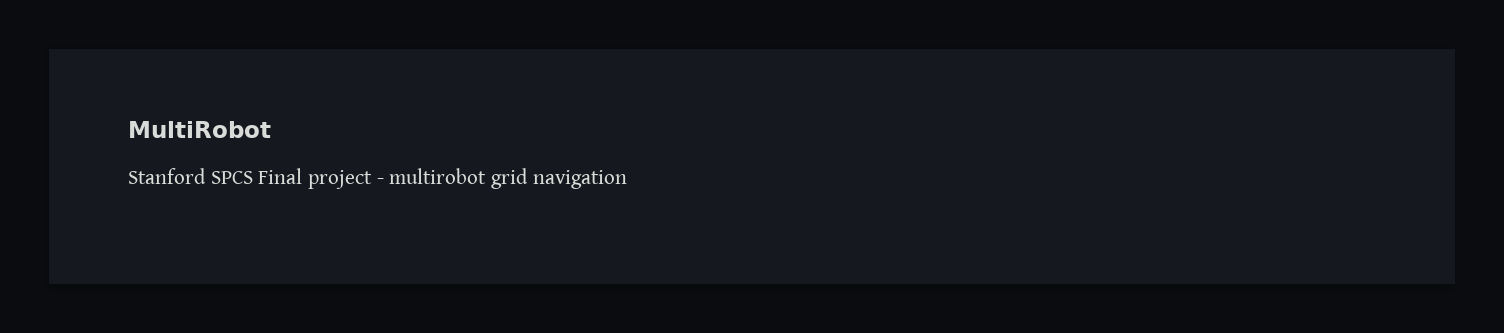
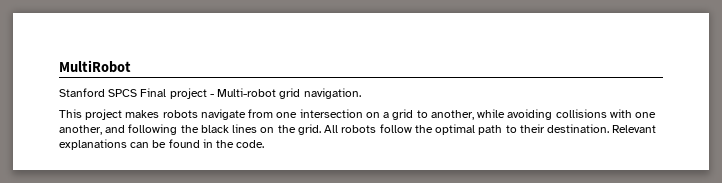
[389,168,627,189] multirobot grid navigation -> [217,88,361,99] [59,109,657,120] [59,124,657,135] [59,139,265,150] Multi-robot grid navigation. // This project makes robots navigate from one intersection on a grid to another, while avoiding collisions with one another, and following the black lines on the grid. All robots follow the optimal path to their destination. Relevant explanations can be found in the code.

